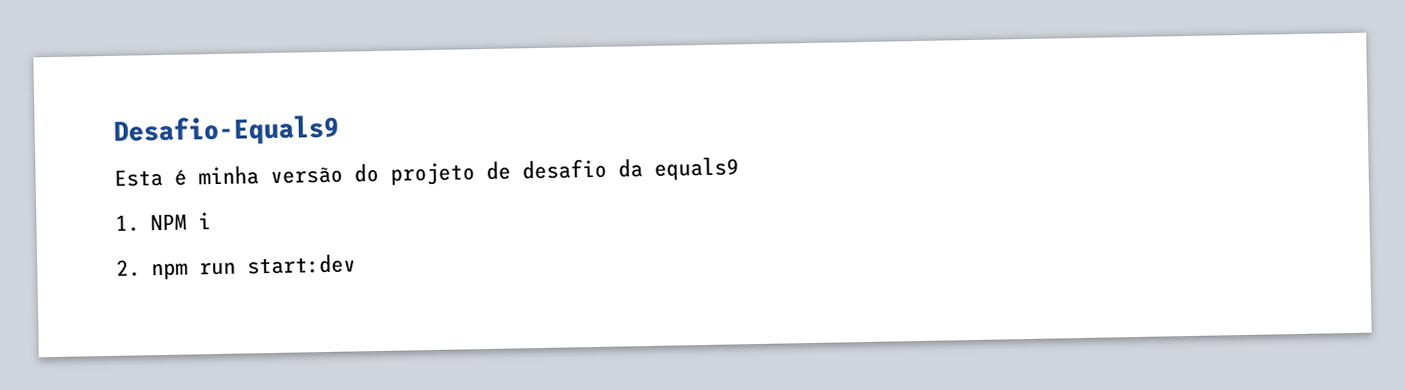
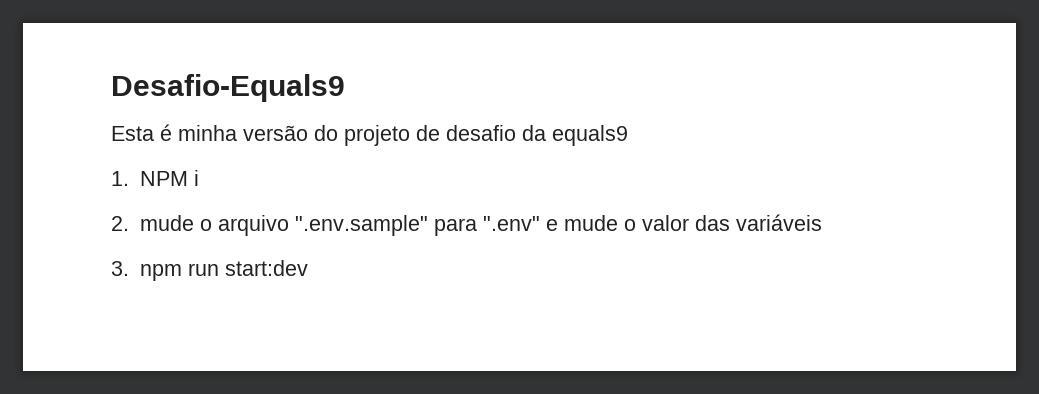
(141, 268) none -> [139,214,822,236] [111,261,129,276] mude o arquivo ".env.sample" para ".env" e mude o valor das variáveis // 3.

